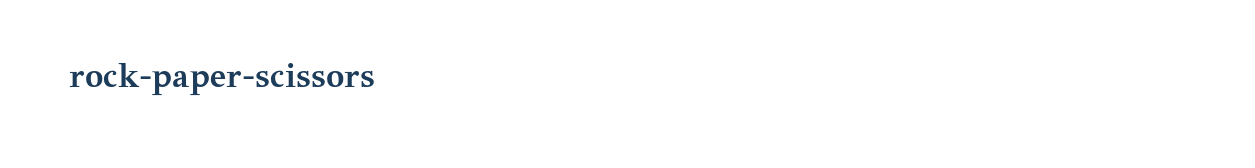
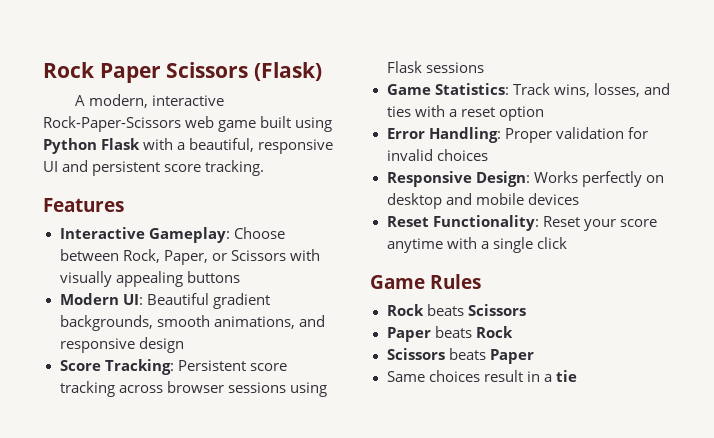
[69,63,375,96] rock-paper-scissors -> [43,62,323,83] [74,94,224,108] [43,116,333,132] [43,138,334,154] [43,160,265,176] [43,198,124,212] [59,227,285,243] [59,249,320,265] [59,271,240,287] [59,293,270,309] [59,315,325,331] [59,337,184,353] [59,359,287,375] [59,381,327,397] [386,61,484,73] [386,83,670,97] [386,105,544,121] [386,127,648,143] [386,149,488,161] [386,171,664,187] [386,193,579,209] [386,215,657,231] [386,237,567,253] [370,274,482,289] [386,304,526,316] [386,326,513,342] [386,348,534,364] [386,370,577,382] Rock Paper Scissors (Flask) // A modern, interactive Rock-Paper-Scissors web game built using Python Flask with a beautiful, responsive UI and persistent score tracking. // Features // Interactive Gameplay: Choose between Rock, Paper, or Scissors with visually appealing buttons // Modern UI: Beautiful gradient backgrounds, smooth animations, and responsive design // Score Tracking: Persistent score tracking across browser sessions using Flask sessions // Game Statistics: Track wins, losses, and ties with a reset option // Error Handling: Proper validation for invalid choices // Responsive Design: Works perfectly on desktop and mobile devices // Reset Functionality: Reset your score anytime with a single click // Game Rules // Rock beats Scissors // Paper beats Rock // Scissors beats Paper // Same choices result in a tie

